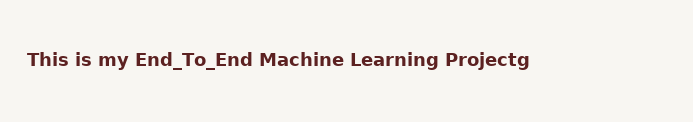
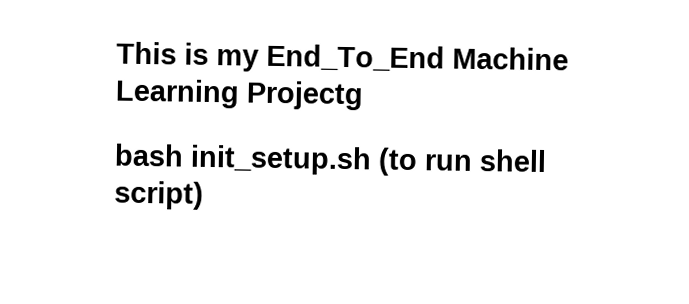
(530, 61) none -> [114,143,547,177] [114,180,204,210] // bash init_setup.sh (to run shell script)

